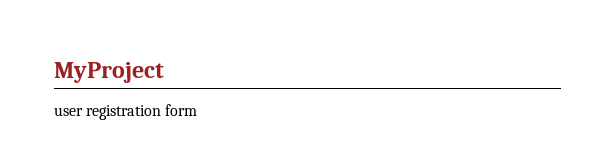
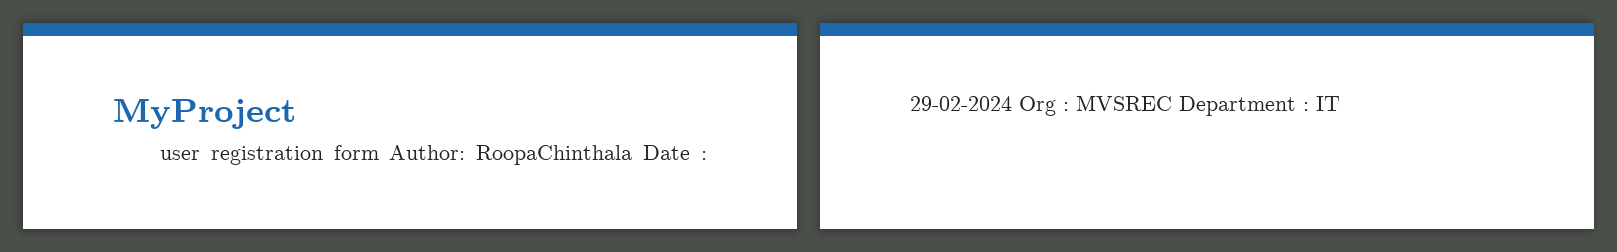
(198, 110) none -> [389,145,707,165] [910,95,1340,116] Author: RoopaChinthala Date : 29-02-2024 Org : MVSREC Department : IT

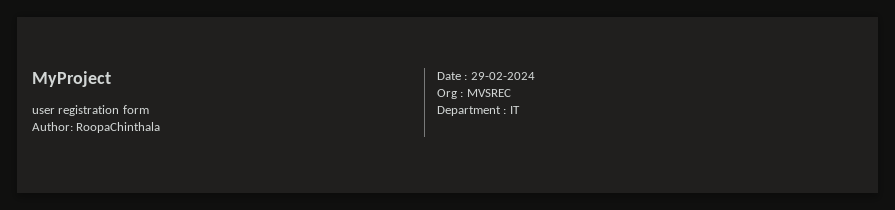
(379, 152) none -> (149, 109) //
(633, 155) none -> (161, 127) //
(1012, 103) none -> (535, 76) //
(1172, 103) none -> (511, 93) //

